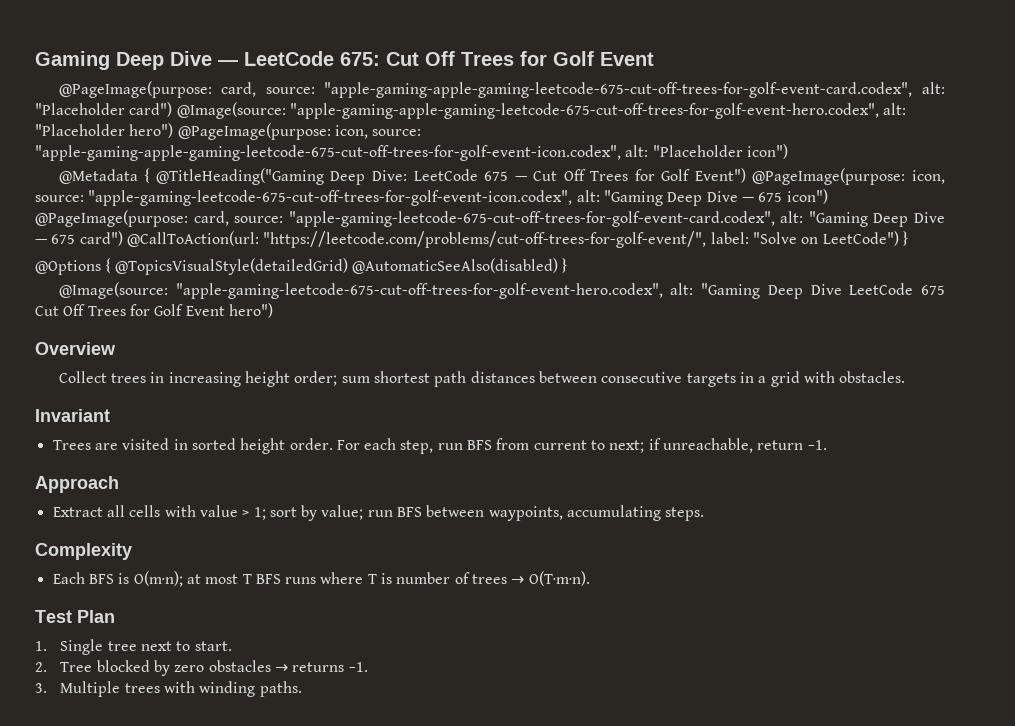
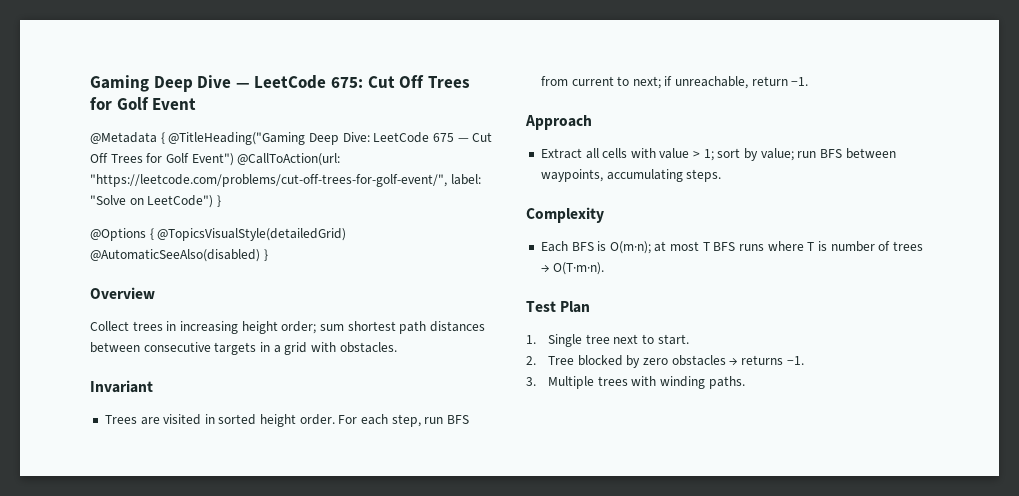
[58,81,945,98] [35,102,907,119] [35,123,422,140] [35,144,788,161] // @PageImage(purpose: card, source: "apple-gaming-apple-gaming-leetcode-675-cut-off-trees-for-golf-event-card.codex", alt: "Placeholder card") @Image(source: "apple-gaming-apple-gaming-leetcode-675-cut-off-trees-for-golf-event-hero.codex", alt: "Placeholder hero") @PageImage(purpose: icon, source: "apple-gaming-apple-gaming-leetcode-675-cut-off-trees-for-golf-event-icon.codex", alt: "Placeholder icon") -> (197, 104) none
[752,168,945,185] [35,189,828,206] [35,210,945,227] [35,231,123,246] @PageImage(purpose: icon, source: "apple-gaming-leetcode-675-cut-off-trees-for-golf-event-icon.codex", alt: "Gaming Deep Dive — 675 icon") @PageImage(purpose: card, source: "apple-gaming-leetcode-675-cut-off-trees-for-golf-event-card.codex", alt: "Gaming Deep Dive — 675 card") -> (234, 159) none
[58,282,945,299] [35,303,273,318] // @Image(source: "apple-gaming-leetcode-675-cut-off-trees-for-golf-event-hero.codex", alt: "Gaming Deep Dive LeetCode 675 Cut Off Trees for Golf Event hero") -> (268, 255) none

